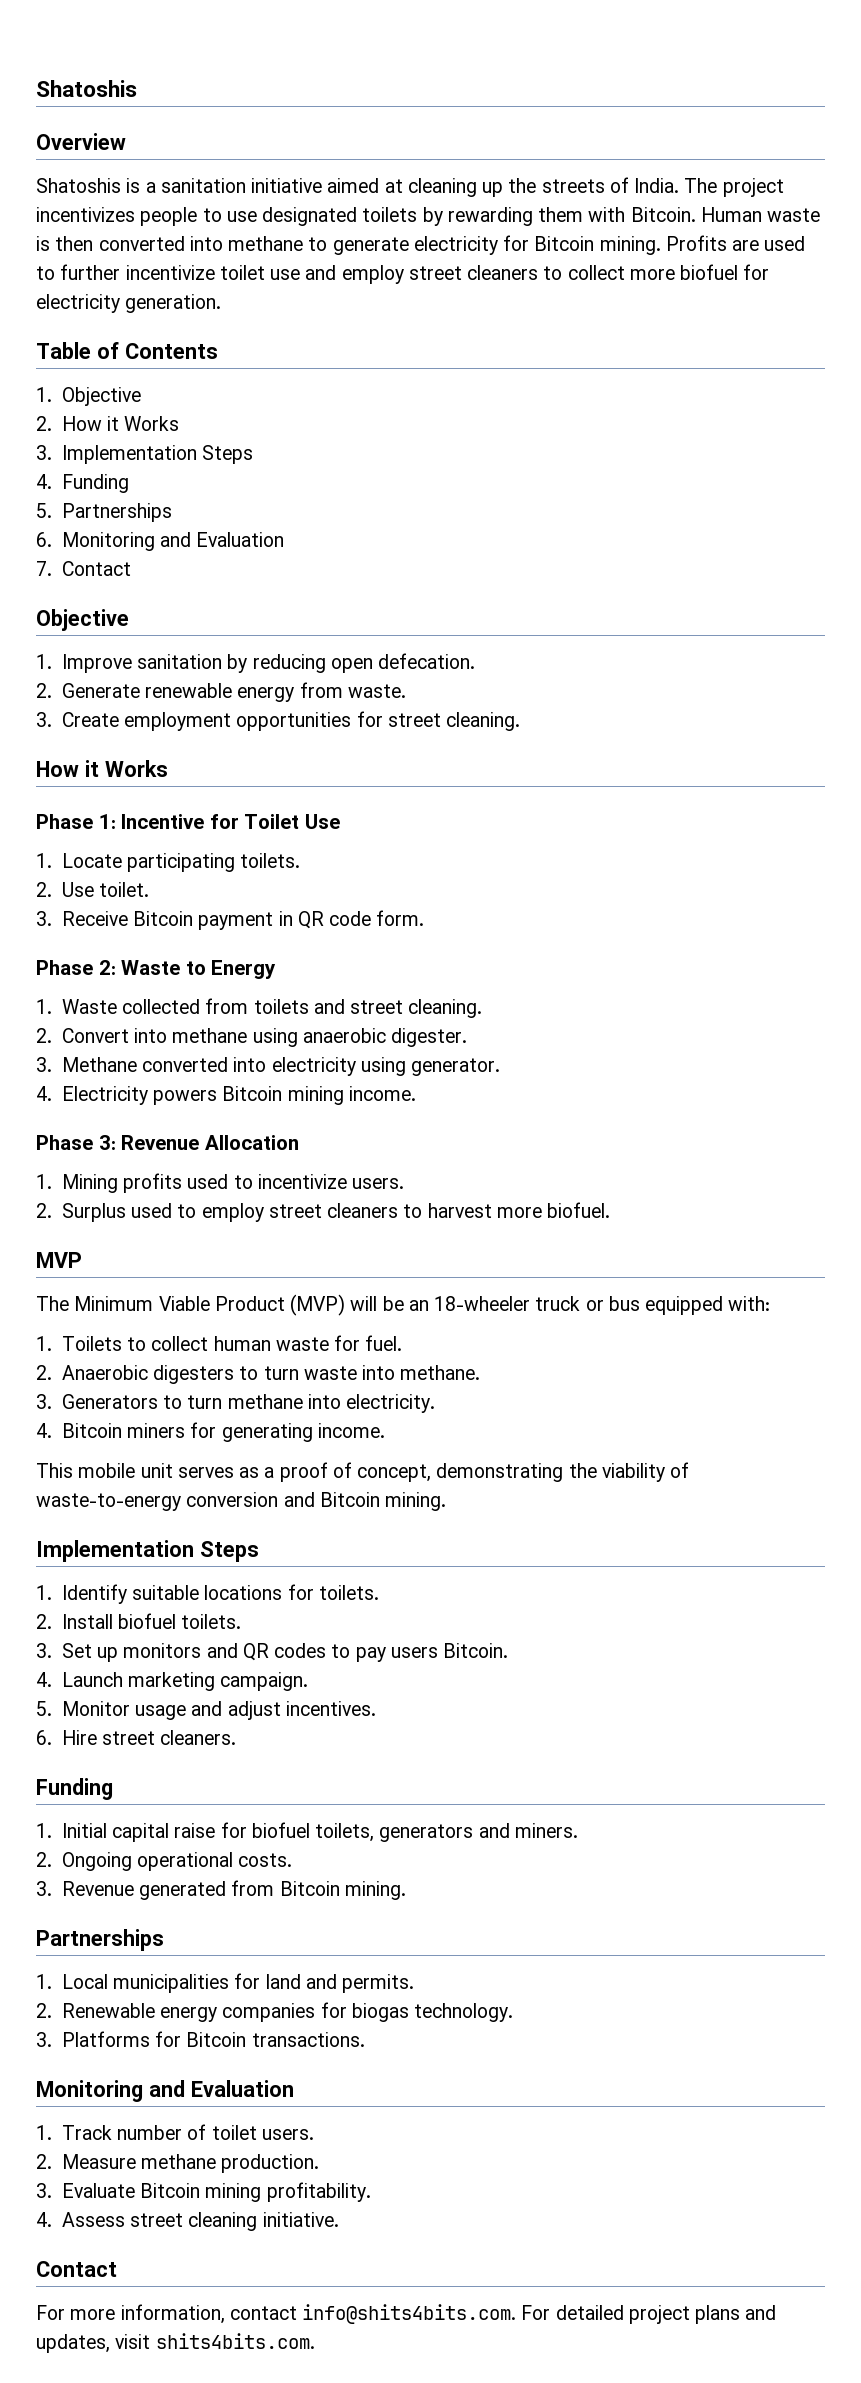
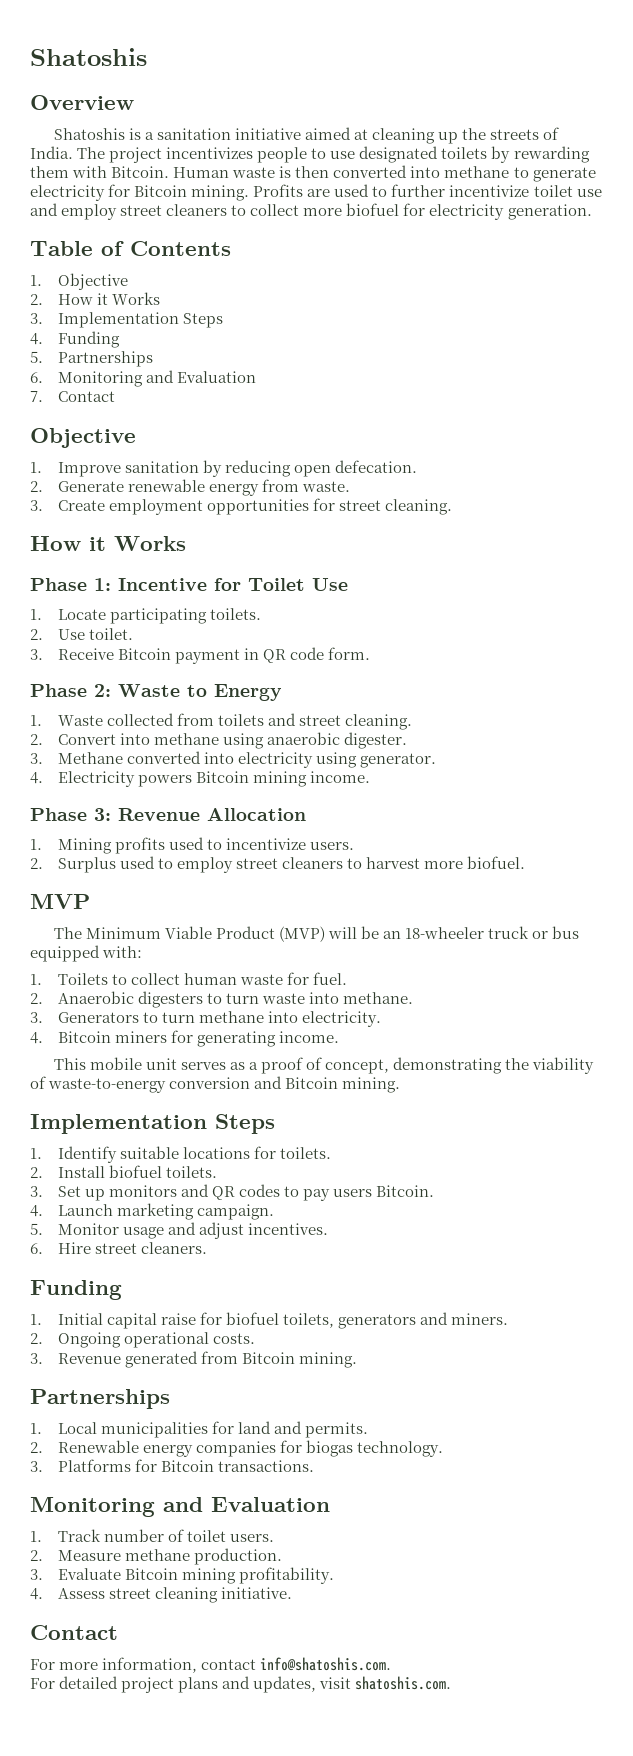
[302,2304,517,2324] info@shits4bits.com. -> [260,1657,392,1671] info@shatoshis.com. //
[155,2333,315,2349] shits4bits.com. -> [355,1676,452,1690] shatoshis.com.

